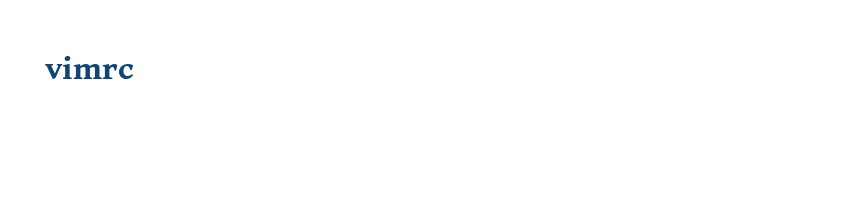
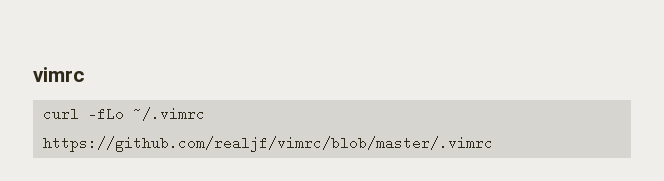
(134, 67) none -> [42,107,205,121] [42,136,493,152] // curl -fLo ~/.vimrc https://github.com/realjf/vimrc/blob/master/.vimrc

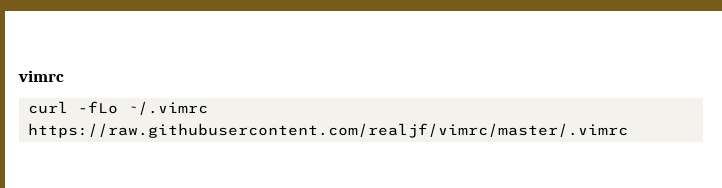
[42,136,493,152] https://github.com/realjf/vimrc/blob/master/.vimrc -> [27,123,628,138] https://raw.githubusercontent.com/realjf/vimrc/master/.vimrc

